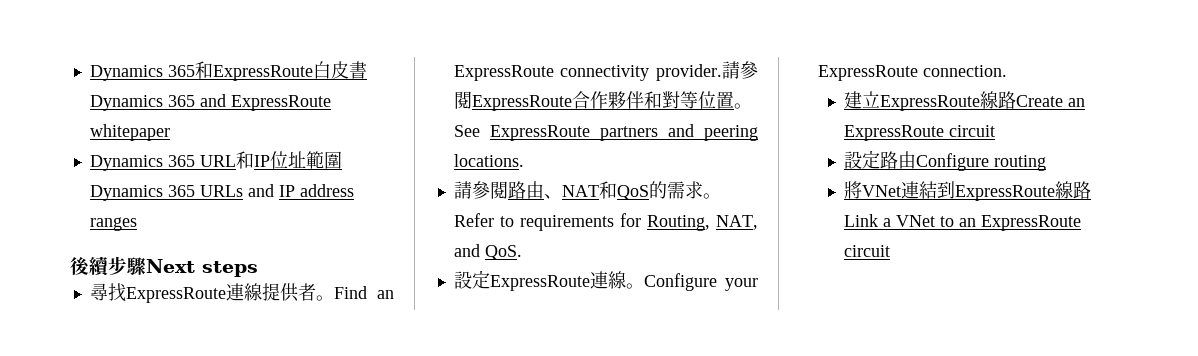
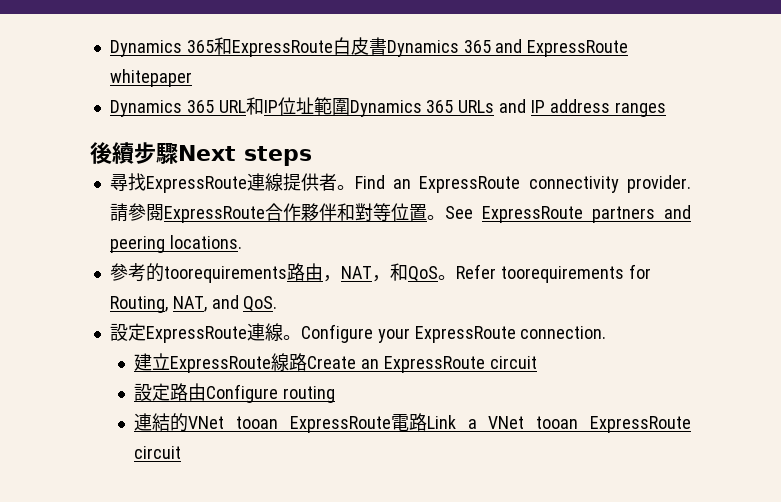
[453,181,721,200] [453,213,614,231] 請參閱路由、NAT和QoS的需求。Refer to requirements -> [109,263,624,283] 參考的toorequirements路由，NAT，和QoS。Refer toorequirements
[844,181,1074,201] 將VNet連結到ExpressRoute線 -> [134,413,409,433] 連結的VNet tooan ExpressRoute電
[940,216,977,227] to an -> [536,416,579,429] tooan

